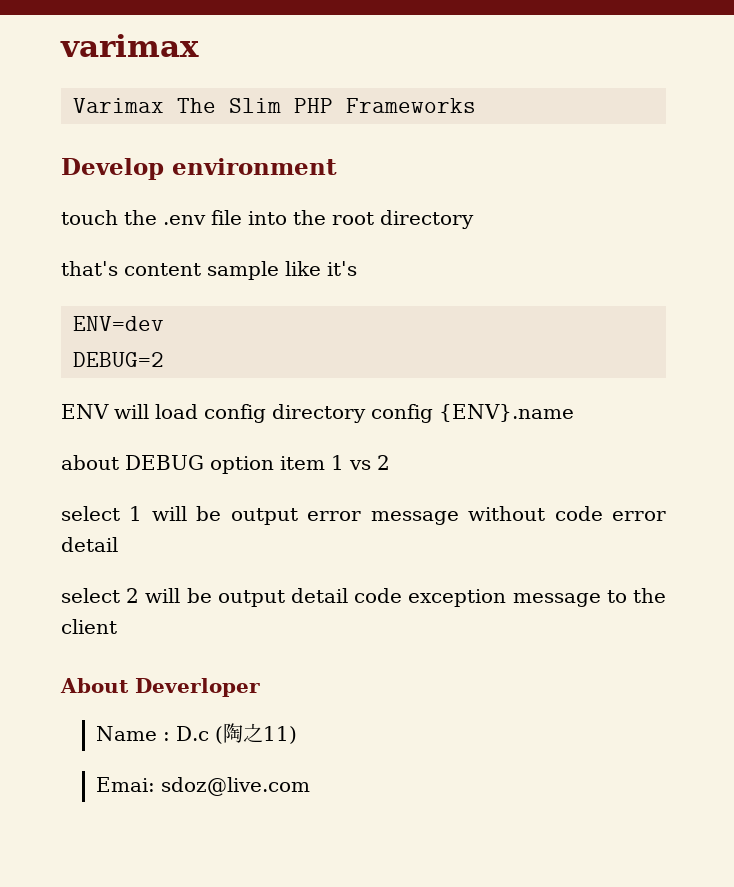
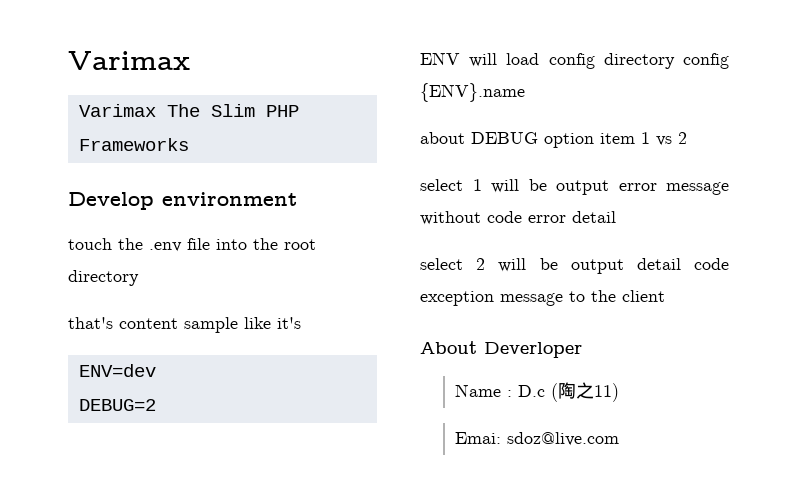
[60,34,199,57] varimax -> [68,51,190,70] Varimax

